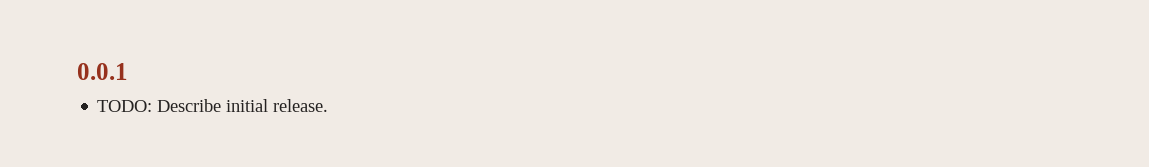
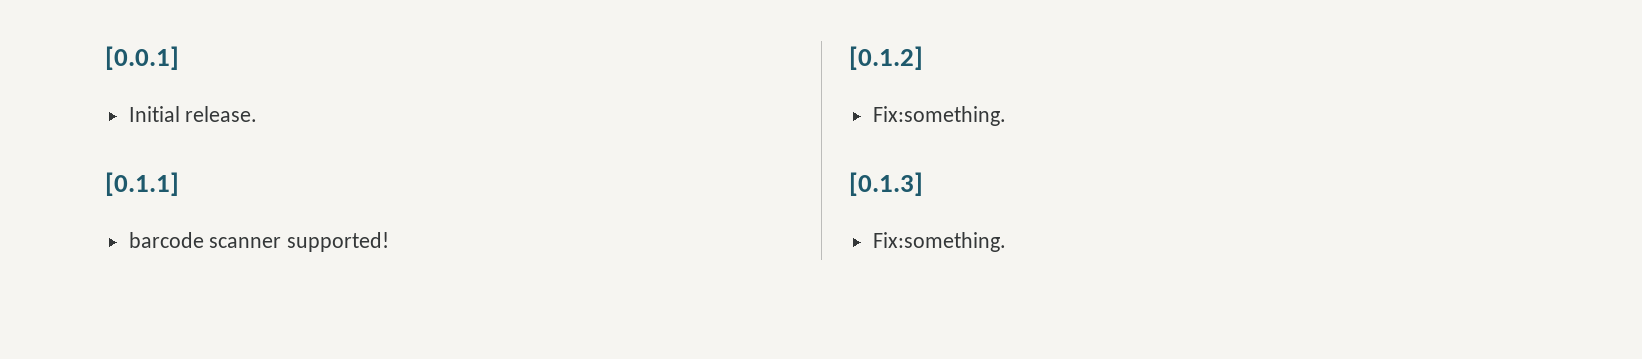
[77,63,128,80] [97,99,329,112] 0.0.1 // TODO: Describe initial release. -> [105,46,179,70] [128,106,258,122] [105,172,179,196] [128,232,390,252] [849,46,923,70] [872,106,1006,126] [849,172,923,196] [872,232,1006,252] [0.0.1] // Initial release. // [0.1.1] // barcode scanner supported! // [0.1.2] // Fix:something. // [0.1.3] // Fix:something.

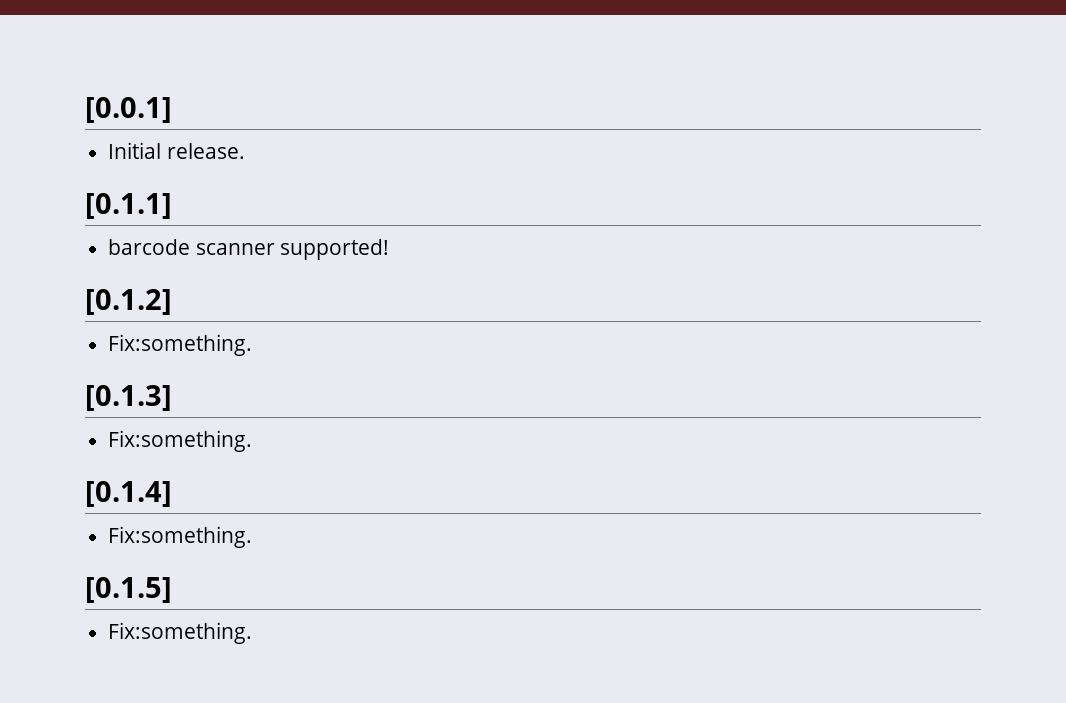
(1006, 242) none -> [85,481,172,507] [108,526,253,548] [85,577,172,603] [108,622,253,644] // [0.1.4] // Fix:something. // [0.1.5] // Fix:something.

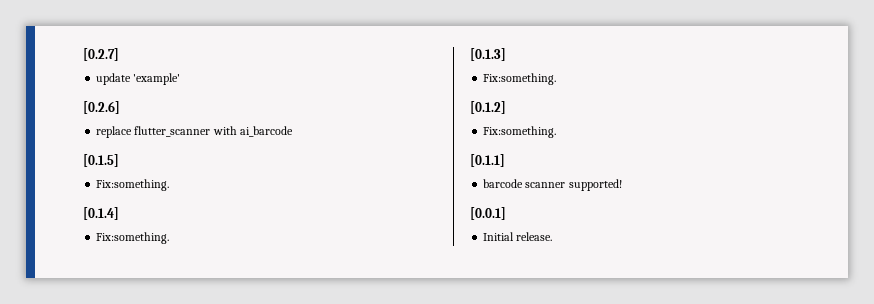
[85,97,172,123] [108,142,245,159] [85,193,172,219] [108,239,390,260] [85,289,172,315] [108,334,253,356] [85,385,172,411] [108,430,253,452] [85,481,172,507] [108,526,253,548] [85,577,172,603] [108,622,253,644] [0.0.1] // Initial release. // [0.1.1] // barcode scanner supported! // [0.1.2] // Fix:something. // [0.1.3] // Fix:something. // [0.1.4] // Fix:something. // [0.1.5] // Fix:something. -> [83,48,119,61] [96,73,181,85] [83,101,120,114] [96,126,293,138] [83,154,119,167] [96,179,170,191] [83,207,119,220] [96,232,170,244] [470,48,506,61] [483,73,557,85] [470,101,506,114] [483,126,557,138] [470,154,505,167] [483,179,622,191] [470,207,506,220] [483,232,553,241] [0.2.7] // update 'example' // [0.2.6] // replace flutter_scanner with ai_barcode // [0.1.5] // Fix:something. // [0.1.4] // Fix:something. // [0.1.3] // Fix:something. // [0.1.2] // Fix:something. // [0.1.1] // barcode scanner supported! // [0.0.1] // Initial release.

